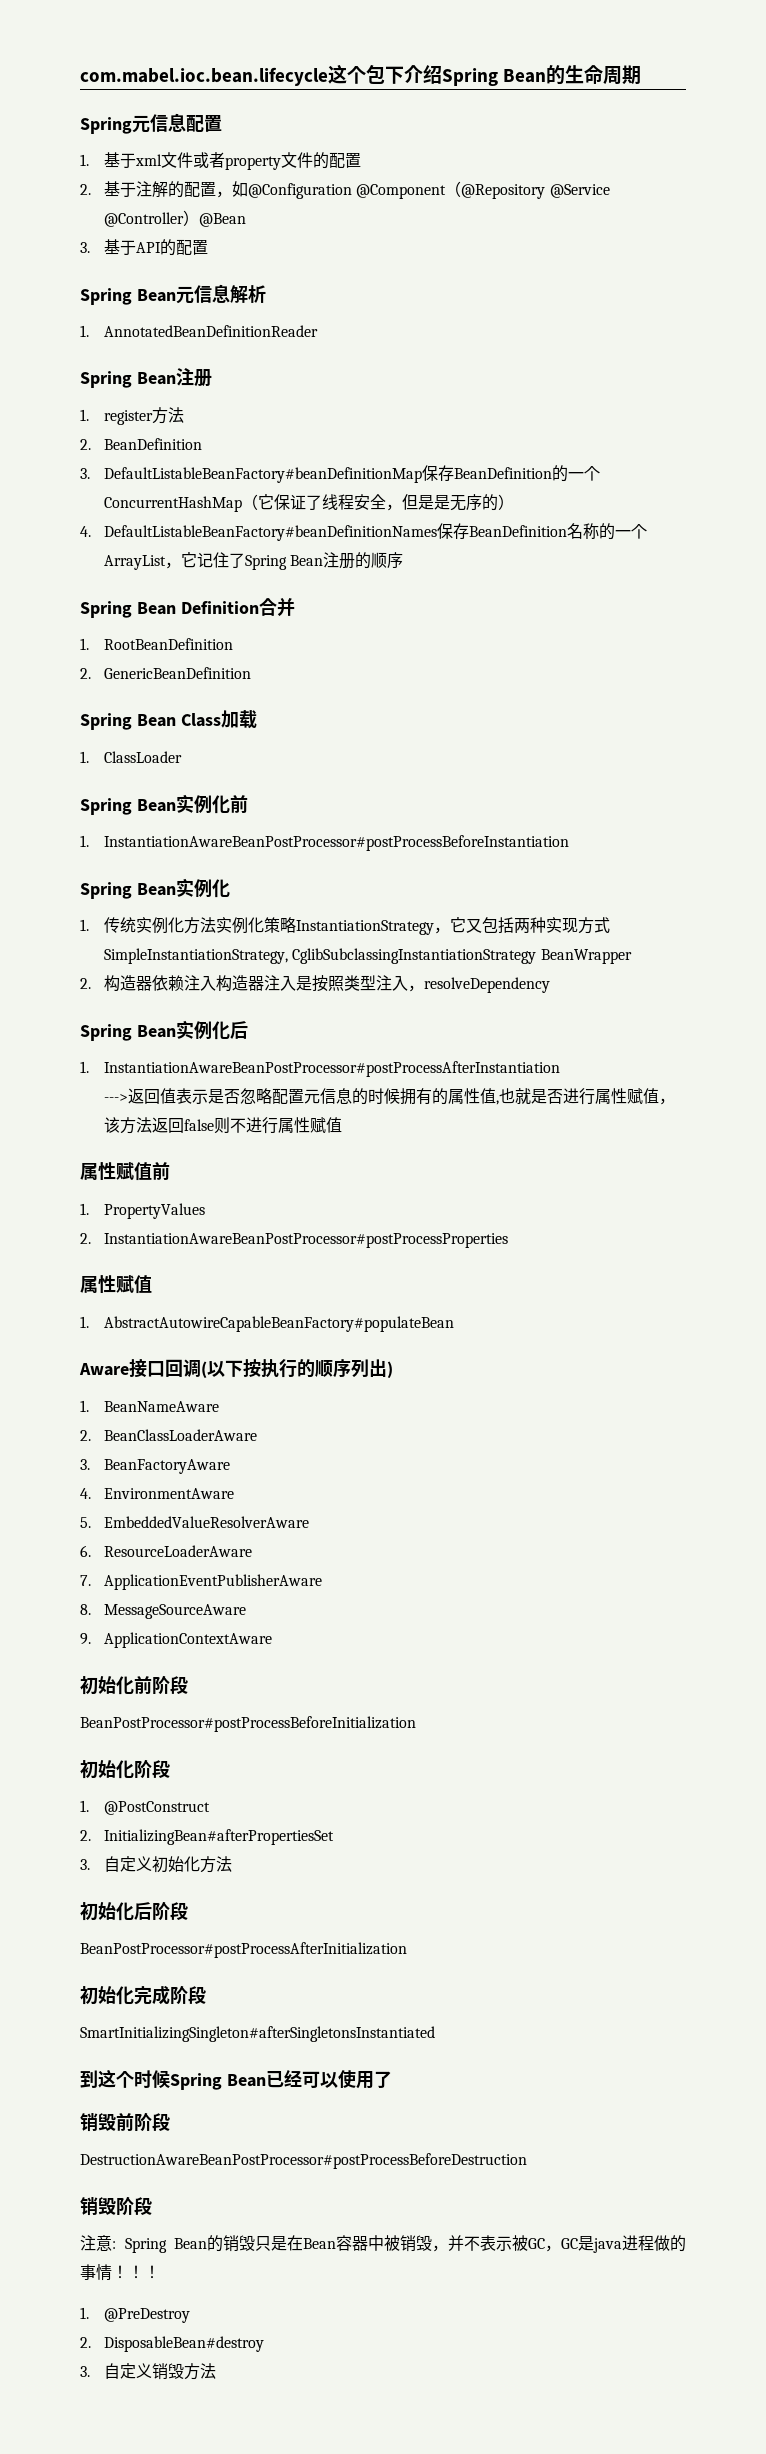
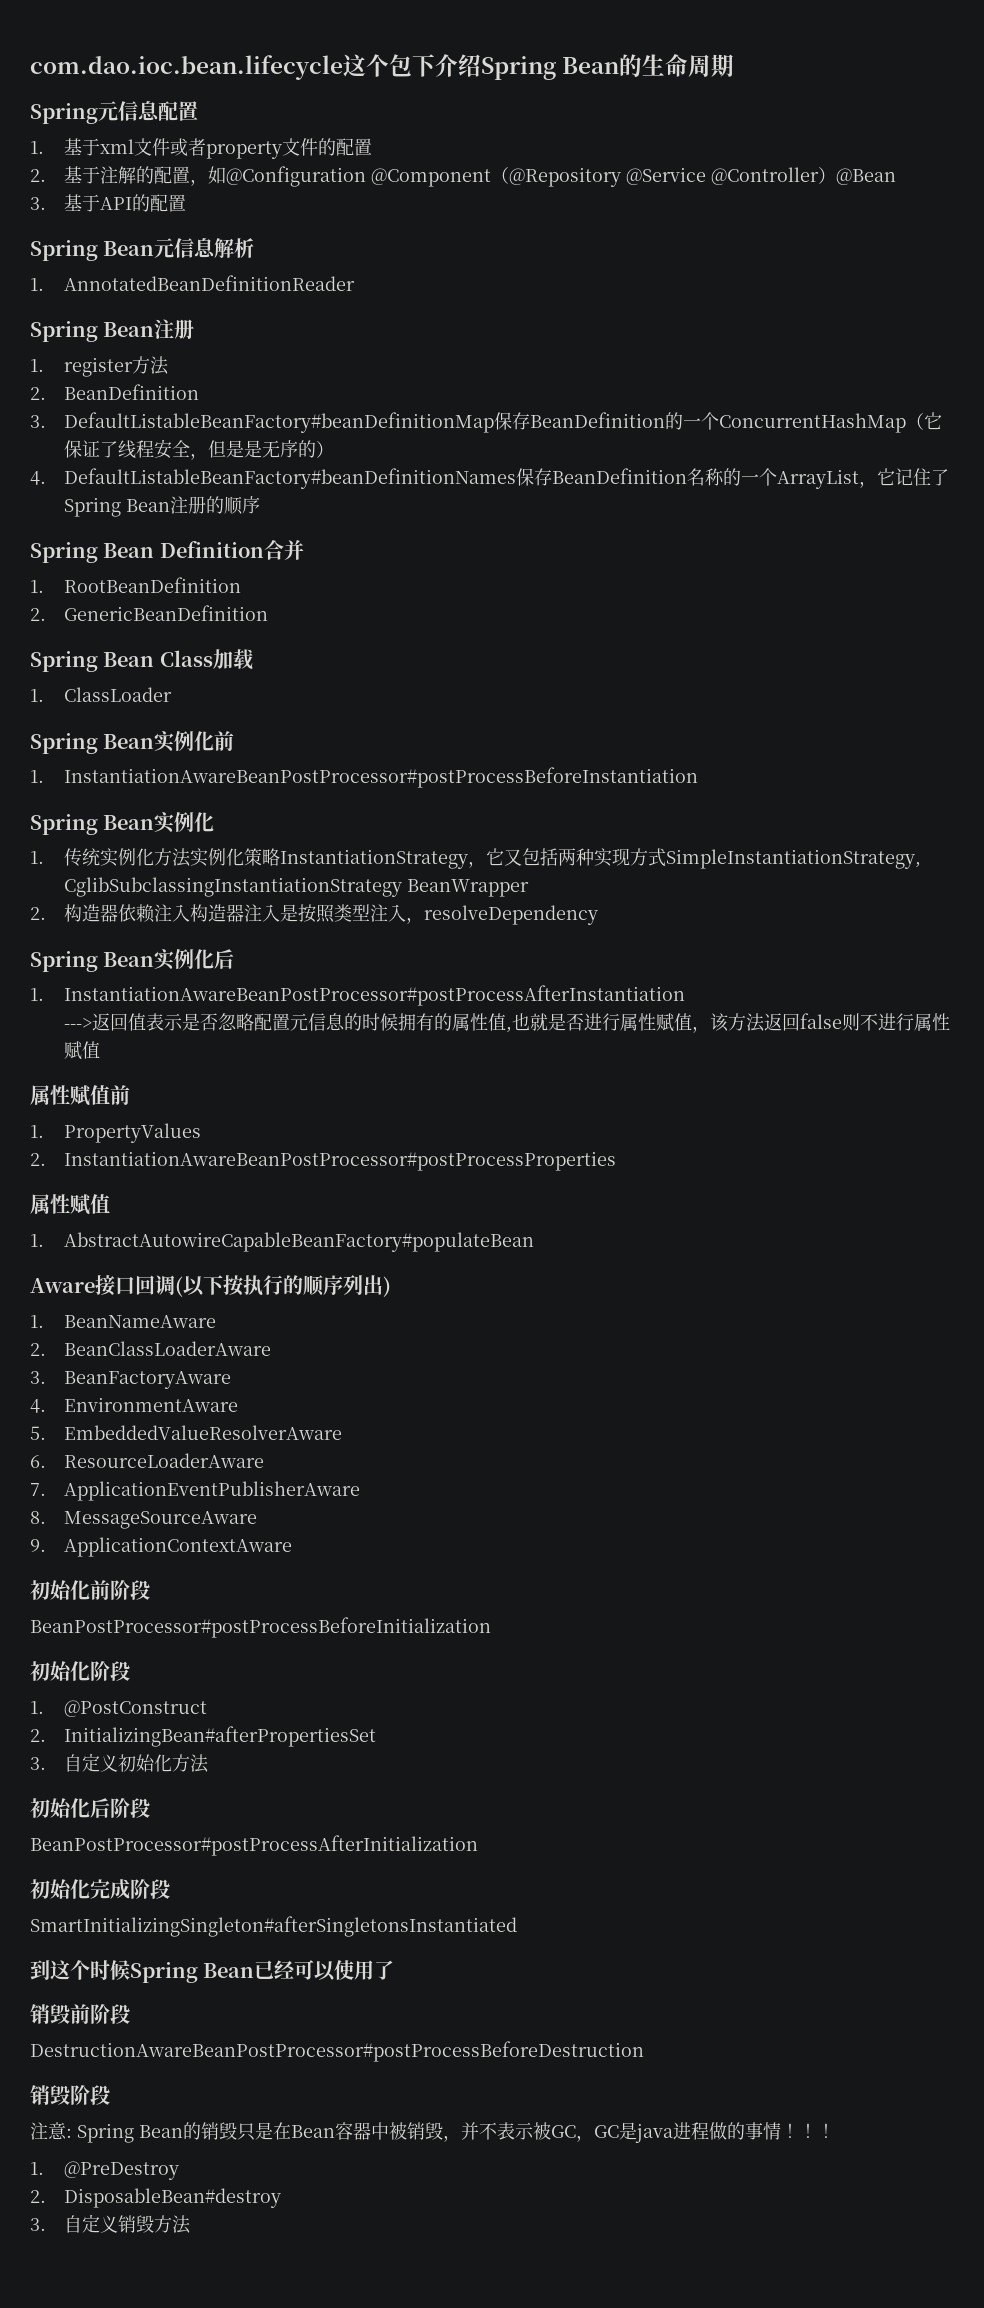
[80,67,328,86] com.mabel.ioc.bean.lifecycle -> [30,55,343,80] com.dao.ioc.bean.lifecycle

